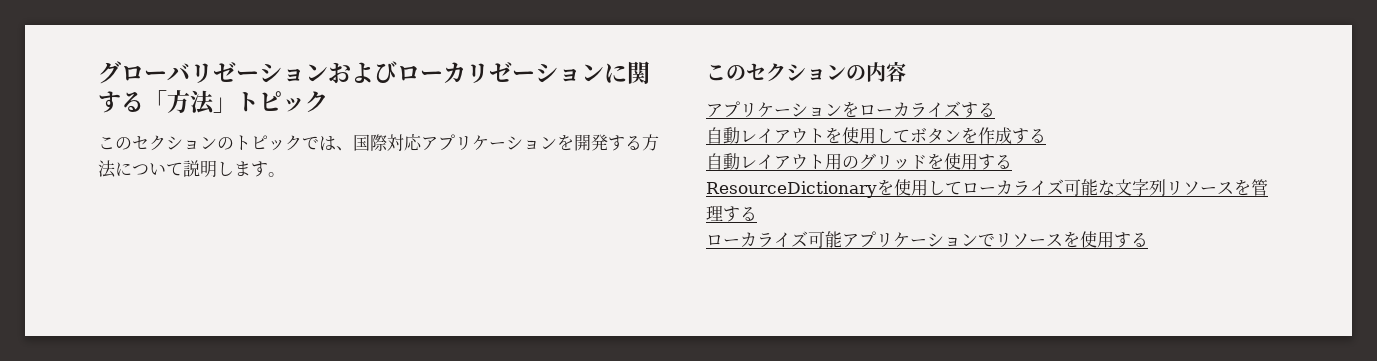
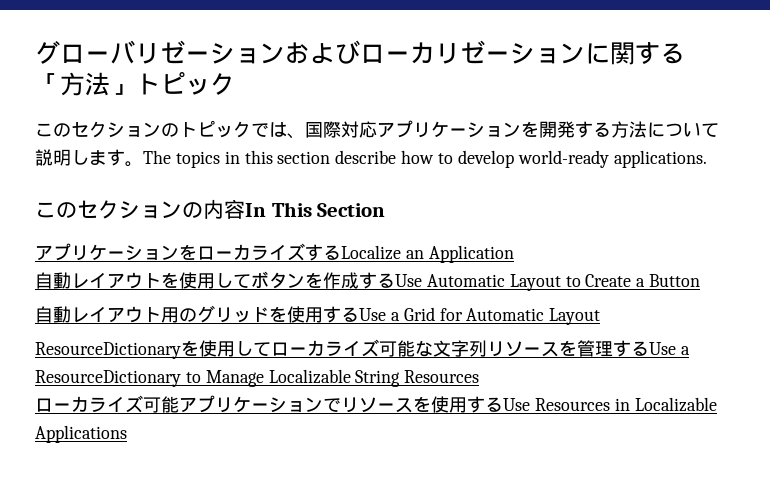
(285, 174) none -> [143,150,707,168] The topics in this section describe how to develop world-ready applications.
(906, 71) none -> [245,202,386,217] In This Section
(995, 109) none -> [341,245,514,263] Localize an Application
(1046, 135) none -> [395,274,701,291] Use Automatic Layout to Create a Button
(1012, 161) none -> [359,307,601,325] Use a Grid for Automatic Layout
(757, 213) none -> [649,342,690,355] [35,369,480,387] Use a ResourceDictionary to Manage Localizable String Resources
(1148, 239) none -> [503,397,717,412] [35,425,127,443] Use Resources in Localizable Applications

